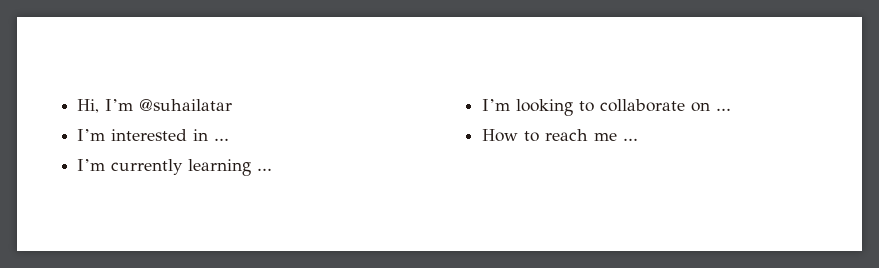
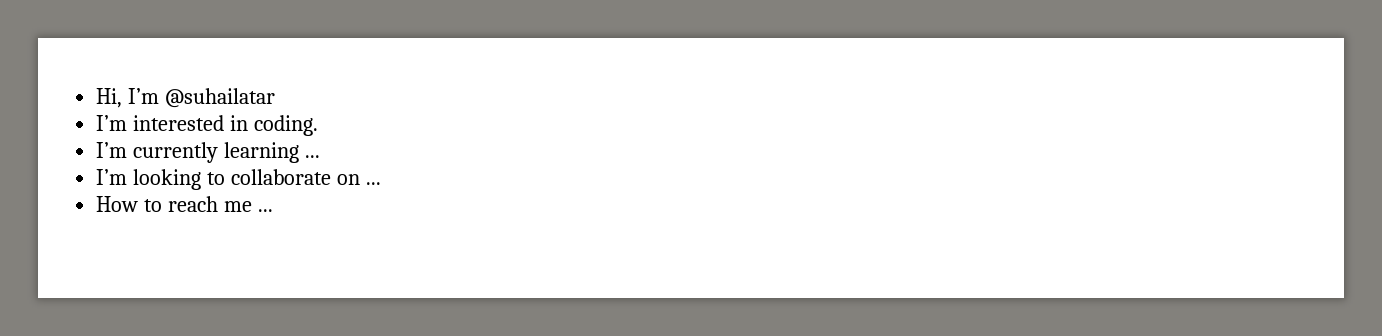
[214,138,230,141] ... -> [254,115,319,136] coding.

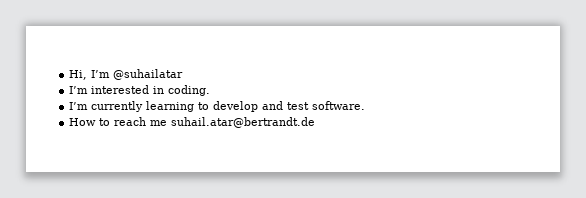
[305,155,321,158] [96,169,381,190] ... // I’m looking to collaborate on ... -> [198,101,366,112] to develop and test software.
[257,209,273,212] ... -> [171,117,316,128] suhail.atar@bertrandt.de

